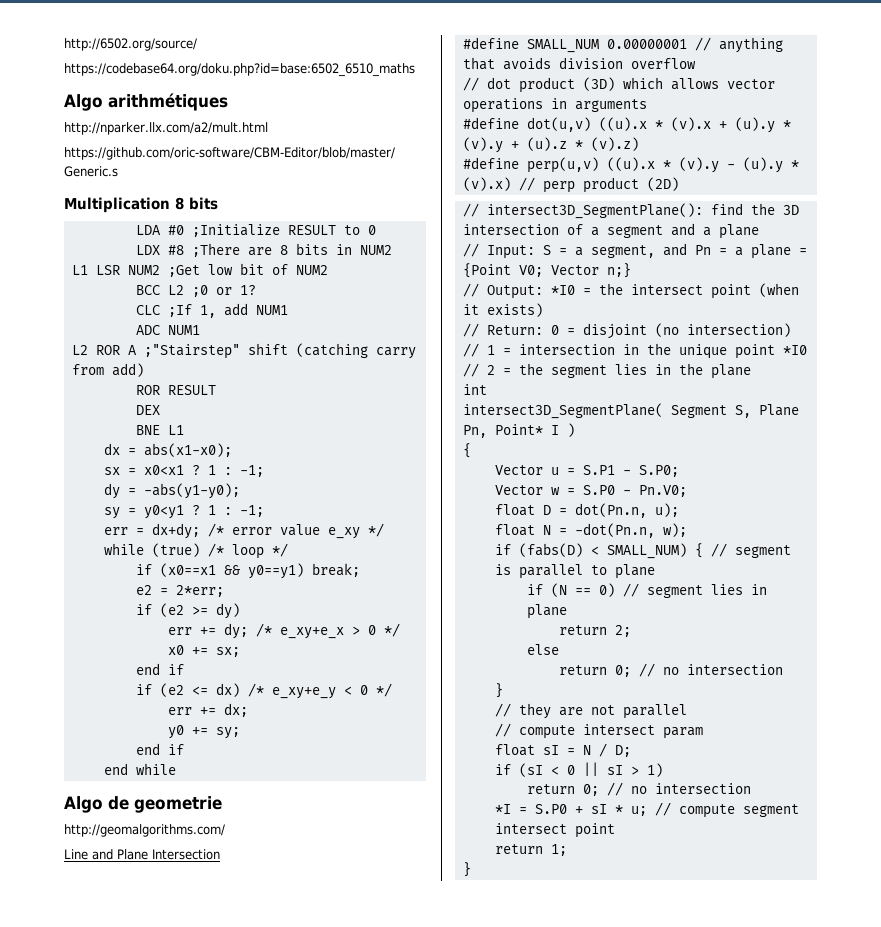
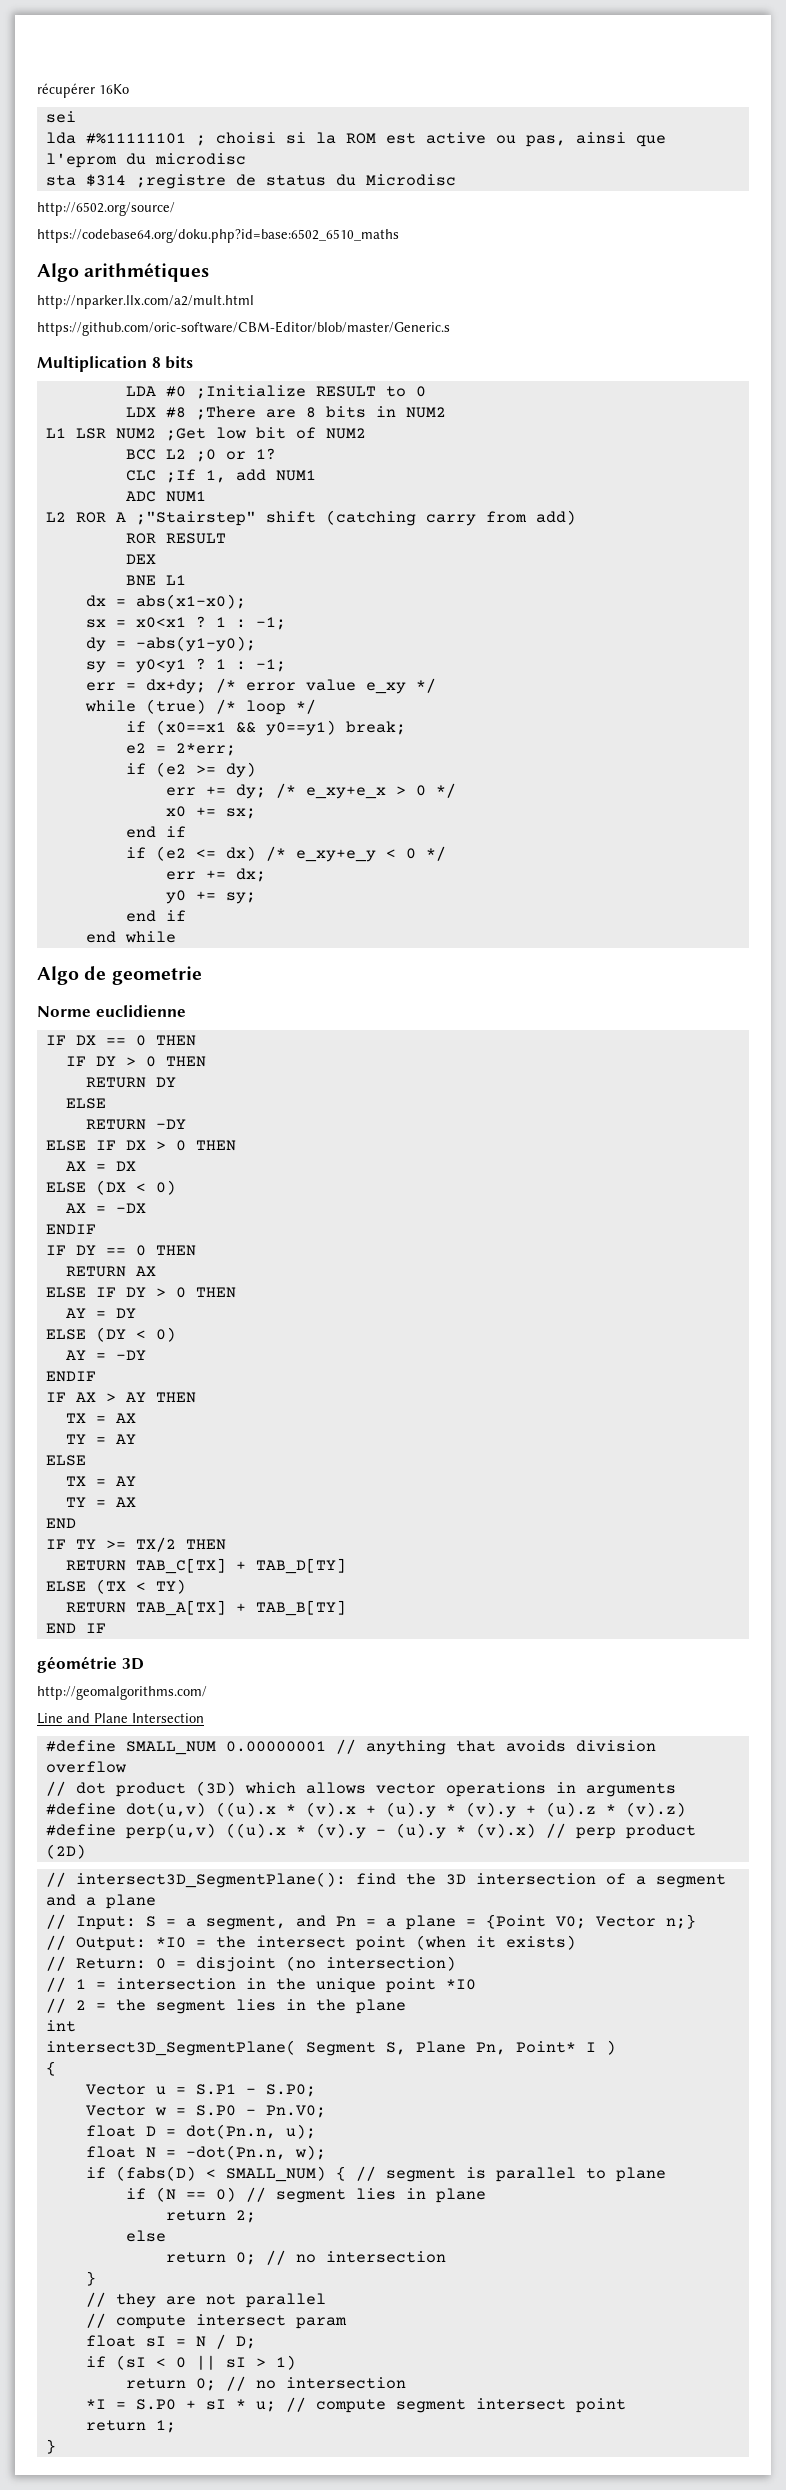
(64, 44) none -> [37,83,129,98] [45,111,76,123] [45,132,666,147] [45,153,246,168] [45,174,456,189] récupérer 16Ko // sei // lda #%11111101 ; choisi si la ROM est active ou pas, ainsi que l'eprom du microdisc // sta $314 ;registre de status du Microdisc //
(222, 804) none -> [37,1005,186,1017] [45,1035,196,1046] [65,1056,206,1067] [85,1077,176,1088] [65,1098,106,1109] [85,1119,186,1130] [45,1140,236,1151] [65,1161,136,1171] [45,1180,176,1195] [65,1203,146,1213] [45,1224,96,1235] [45,1245,196,1256] [65,1266,156,1277] [45,1287,236,1298] [65,1308,136,1318] [45,1327,176,1342] [65,1350,146,1360] [45,1371,96,1382] [45,1392,196,1403] [65,1413,136,1423] [65,1434,136,1444] [45,1455,86,1466] [65,1476,136,1486] [65,1497,136,1507] [45,1518,76,1529] [45,1537,226,1552] [65,1558,346,1574] [45,1579,186,1594] [65,1600,346,1616] [45,1623,106,1634] [37,1656,144,1673] // Norme euclidienne // IF DX == 0 THEN // IF DY > 0 THEN // RETURN DY // ELSE // RETURN -DY // ELSE IF DX > 0 THEN // AX = DX // ELSE (DX < 0) // AX = -DX // ENDIF // IF DY == 0 THEN // RETURN AX // ELSE IF DY > 0 THEN // AY = DY // ELSE (DY < 0) // AY = -DY // ENDIF // IF AX > AY THEN // TX = AX // TY = AY // ELSE // TX = AY // TY = AX // END // IF TY >= TX/2 THEN // RETURN TAB_C[TX] + TAB_D[TY] // ELSE (TX < TY) // RETURN TAB_A[TX] + TAB_B[TY] // END IF // géométrie 3D

